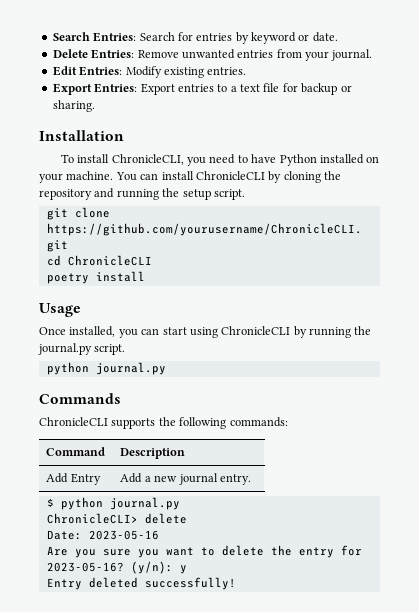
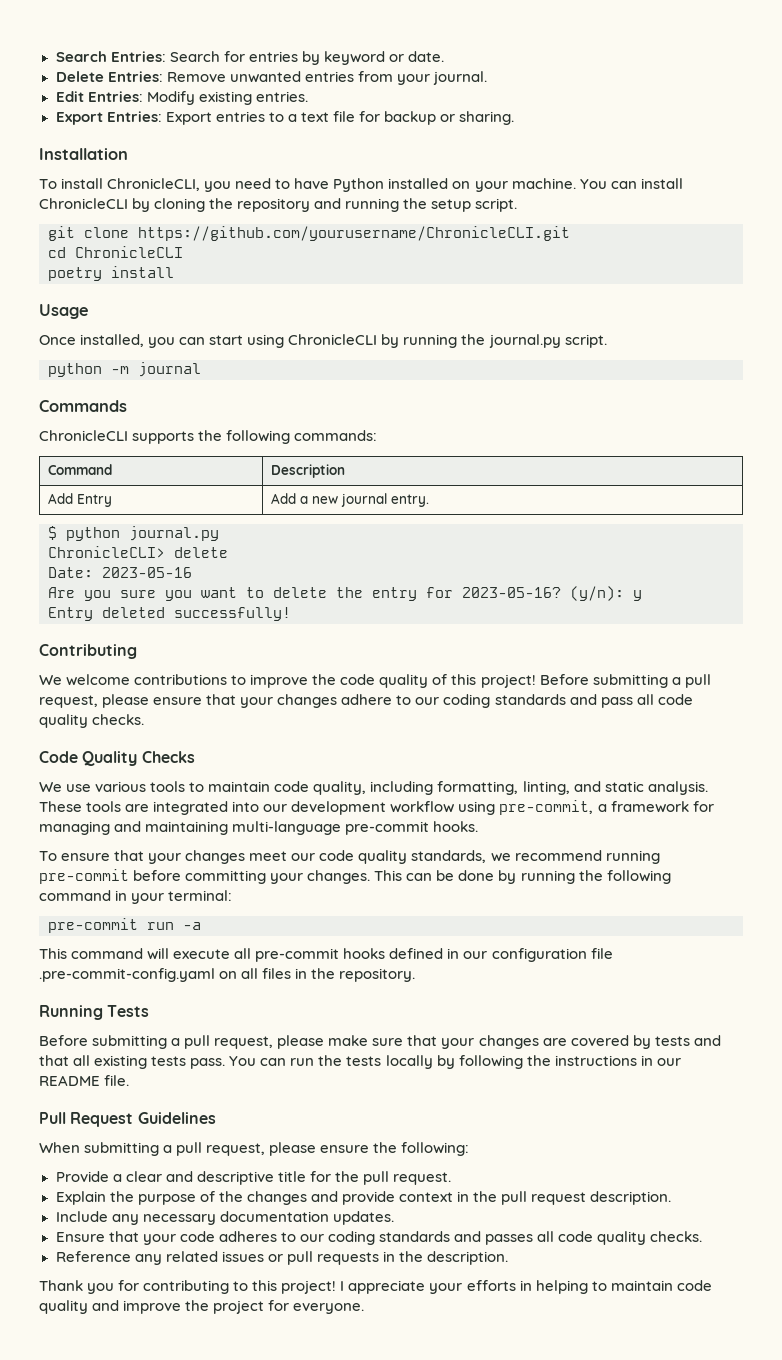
[95,362,166,375] journal.py -> [111,362,201,377] -m journal
(236, 583) none -> [39,644,137,659] [39,674,711,688] [39,694,693,708] [39,714,145,728] [39,751,195,766] [39,781,708,795] [39,800,714,815] [39,821,479,835] [39,850,660,864] [39,869,671,884] [39,890,233,904] [48,918,201,933] [39,948,613,962] [39,968,416,982] [39,1005,150,1020] [39,1035,721,1049] [39,1055,681,1069] [39,1075,130,1086] [39,1112,216,1127] [39,1142,470,1156] [55,1171,451,1185] [55,1191,672,1205] [55,1211,394,1225] [55,1231,703,1245] [55,1251,508,1265] [39,1280,712,1294] [39,1300,365,1314] // Contributing // We welcome contributions to improve the code quality of this project! Before submitting a pull request, please ensure that your changes adhere to our coding standards and pass all code quality checks. // Code Quality Checks // We use various tools to maintain code quality, including formatting, linting, and static analysis. These tools are integrated into our development workflow using pre-commit, a framework for managing and maintaining multi-language pre-commit hooks. // To ensure that your changes meet our code quality standards, we recommend running pre-commit before committing your changes. This can be done by running the following command in your terminal: // pre-commit run -a // This command will execute all pre-commit hooks defined in our configuration file .pre-commit-config.yaml on all files in the repository. // Running Tests // Before submitting a pull request, please make sure that your changes are covered by tests and that all existing tests pass. You can run the tests locally by following the instructions in our README file. // Pull Request Guidelines // When submitting a pull request, please ensure the following: // Provide a clear and descriptive title for the pull request. // Explain the purpose of the changes and provide context in the pull request description. // Include any necessary documentation updates. // Ensure that your code adheres to our coding standards and passes all code quality checks. // Reference any related issues or pull requests in the description. // Thank you for contributing to this project! I appreciate your efforts in helping to maintain code quality and improve the project for everyone.

